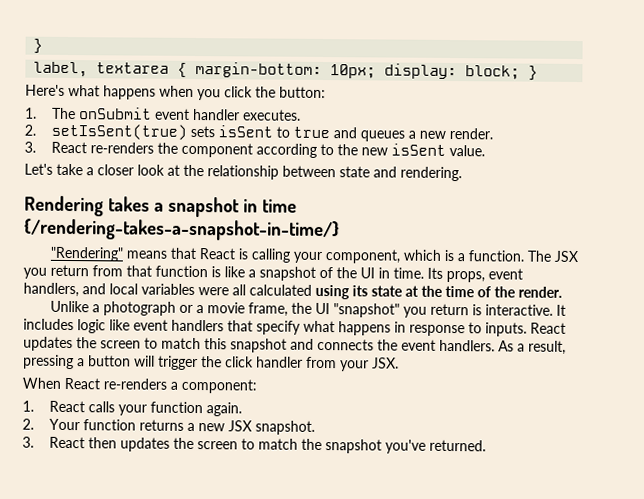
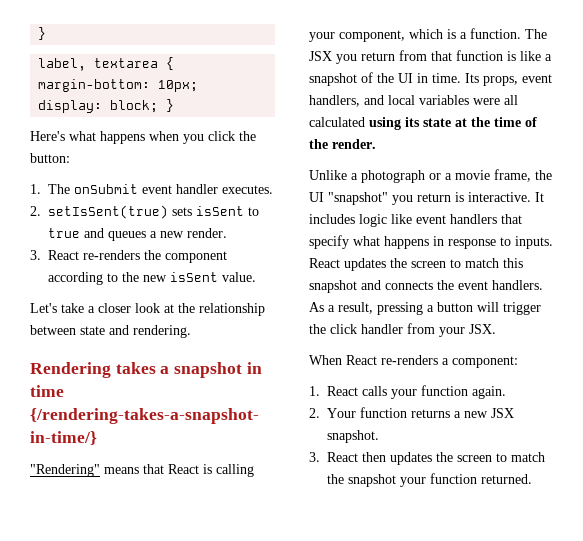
[384,439,426,454] you've -> [400,473,477,487] your function

